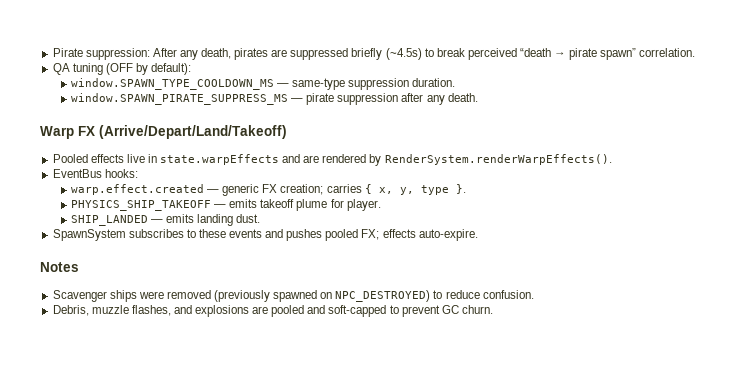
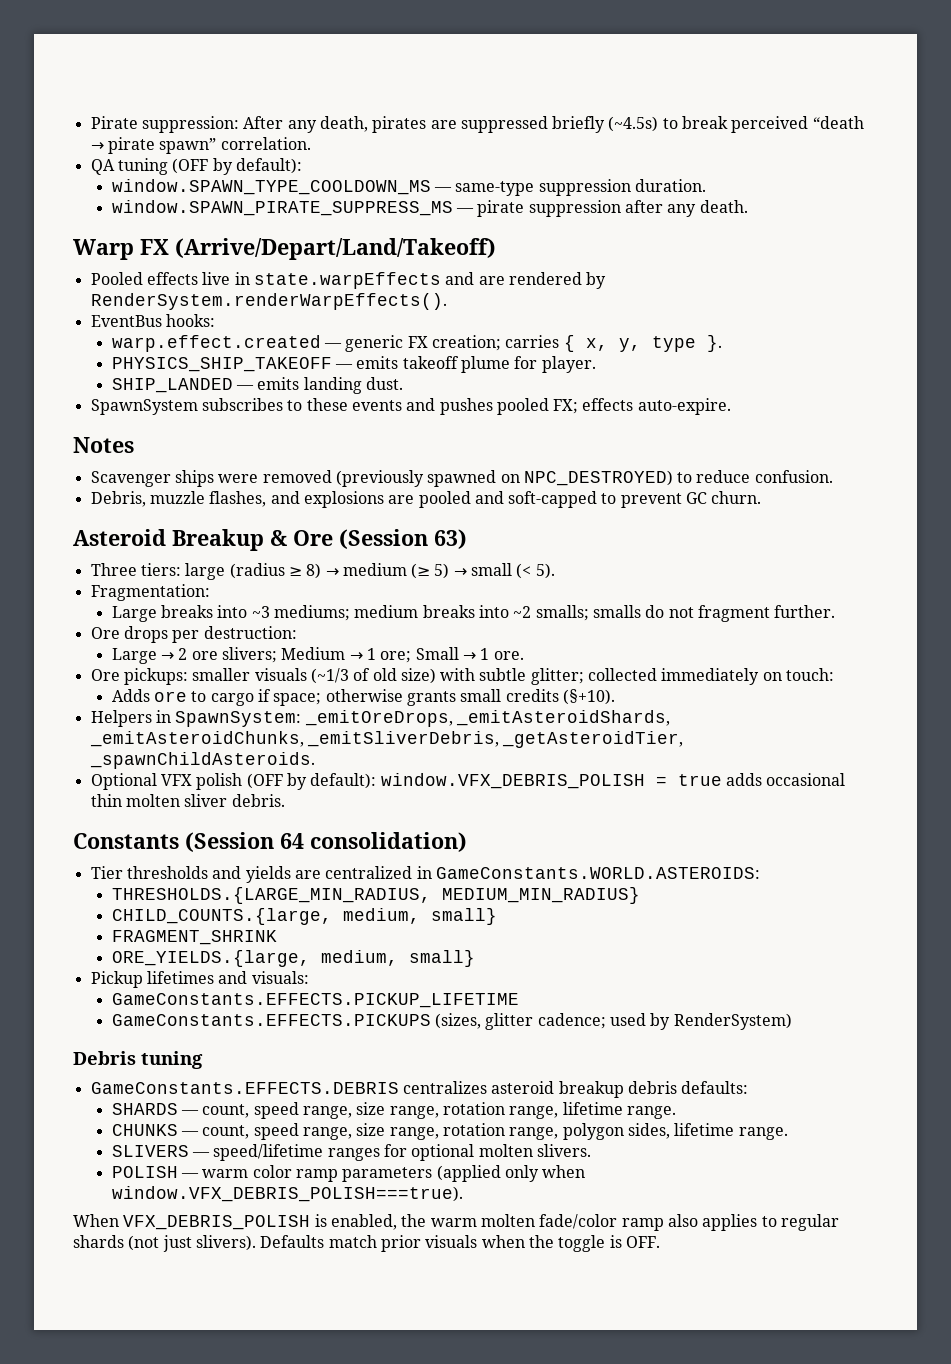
(493, 309) none -> [73,529,467,551] [90,563,555,580] [90,584,210,601] [111,605,836,622] [90,626,297,643] [111,647,524,664] [90,668,835,685] [111,689,615,706] [90,710,670,727] [89,731,684,748] [89,752,315,769] [90,773,846,790] [90,794,285,807] [73,832,467,852] [90,866,760,883] [111,887,640,904] [111,908,497,925] [111,930,277,945] [111,950,475,967] [90,971,309,988] [111,993,519,1008] [111,1013,792,1030] [73,1051,203,1069] [90,1081,749,1098] [111,1102,676,1119] [111,1123,788,1140] [111,1144,591,1161] [111,1165,586,1182] [111,1186,463,1202] [73,1214,839,1231] [73,1235,660,1252] // Asteroid Breakup & Ore (Session 63) // Three tiers: large (radius ≥ 8) → medium (≥ 5) → small (< 5). // Fragmentation: // Large breaks into ~3 mediums; medium breaks into ~2 smalls; smalls do not fragment further. // Ore drops per destruction: // Large → 2 ore slivers; Medium → 1 ore; Small → 1 ore. // Ore pickups: smaller visuals (~1/3 of old size) with subtle glitter; collected immediately on touch: // Adds ore to cargo if space; otherwise grants small credits (§+10). // Helpers in SpawnSystem: _emitOreDrops, _emitAsteroidShards, _emitAsteroidChunks, _emitSliverDebris, _getAsteroidTier, _spawnChildAsteroids. // Optional VFX polish (OFF by default): window.VFX_DEBRIS_POLISH = true adds occasional thin molten sliver debris. // Constants (Session 64 consolidation) // Tier thresholds and yields are centralized in GameConstants.WORLD.ASTEROIDS: // THRESHOLDS.{LARGE_MIN_RADIUS, MEDIUM_MIN_RADIUS} // CHILD_COUNTS.{large, medium, small} // FRAGMENT_SHRINK // ORE_YIELDS.{large, medium, small} // Pickup lifetimes and visuals: // GameConstants.EFFECTS.PICKUP_LIFETIME // GameConstants.EFFECTS.PICKUPS (sizes, glitter cadence; used by RenderSystem) // Debris tuning // GameConstants.EFFECTS.DEBRIS centralizes asteroid breakup debris defaults: // SHARDS — count, speed range, size range, rotation range, lifetime range. // CHUNKS — count, speed range, size range, rotation range, polygon sides, lifetime range. // SLIVERS — speed/lifetime ranges for optional molten slivers. // POLISH — warm color ramp parameters (applied only when window.VFX_DEBRIS_POLISH===true). // When VFX_DEBRIS_POLISH is enabled, the warm molten fade/color ramp also applies to regular shards (not just slivers). Defaults match prior visuals when the toggle is OFF.

